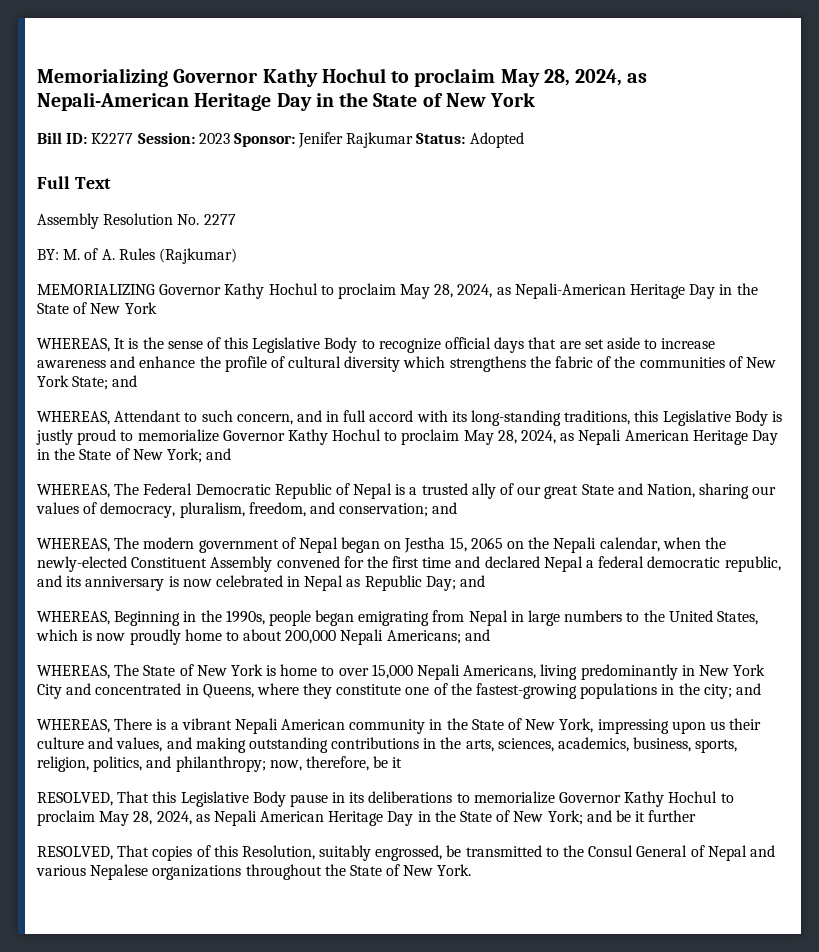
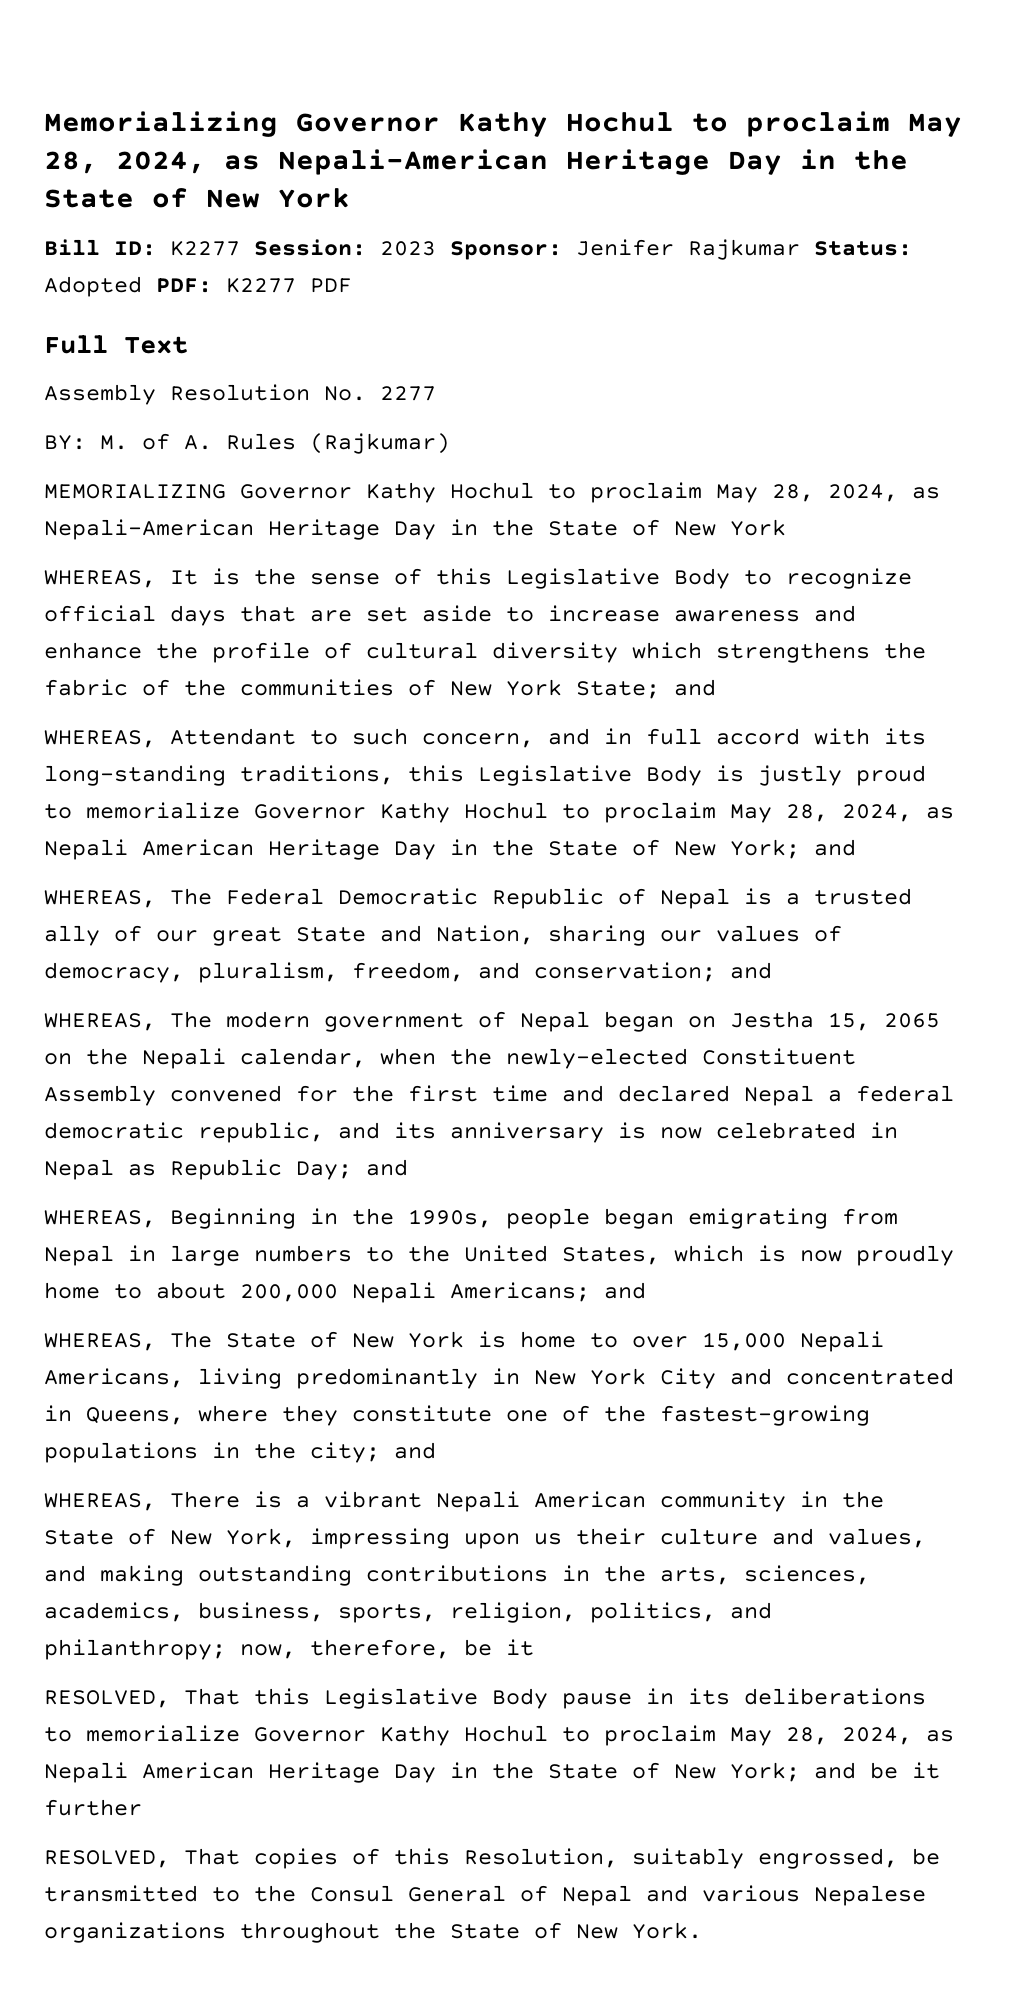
(524, 140) none -> [156,278,352,293] PDF: K2277 PDF

